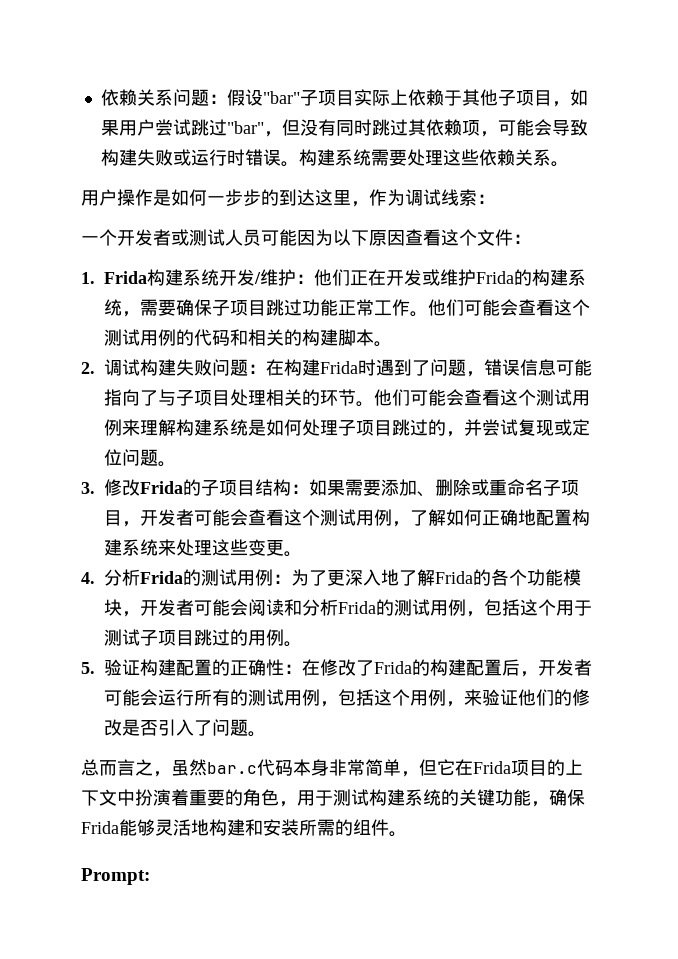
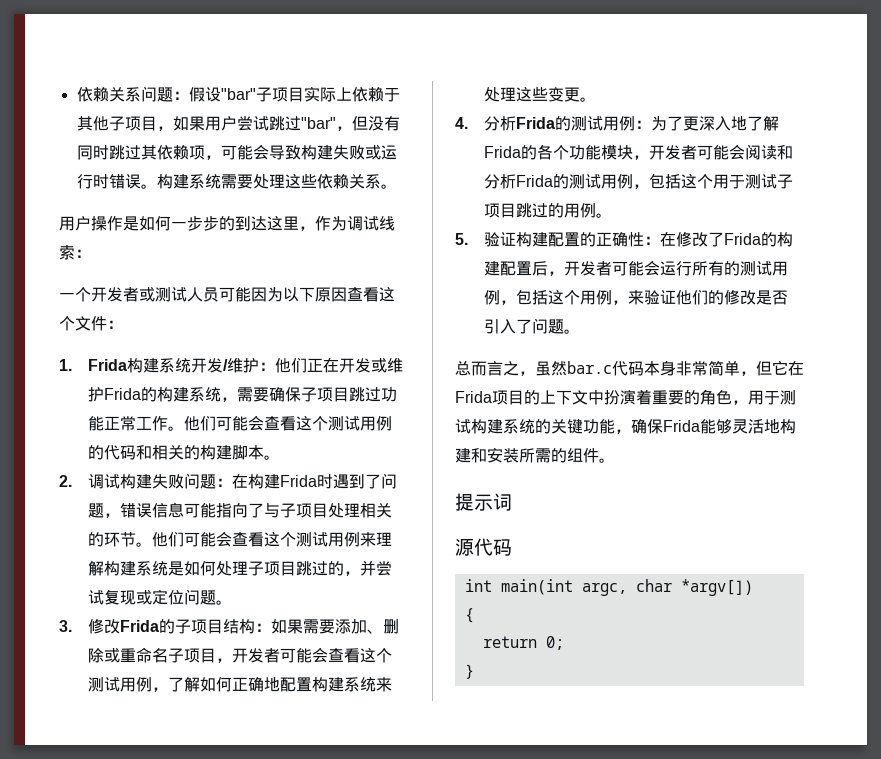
[81,868,150,885] Prompt: -> [455,493,512,511] [455,538,512,556] [464,579,753,596] [464,608,474,623] [482,636,564,650] [464,664,474,679] 提示词 // 源代码 // int main(int argc, char *argv[]) // { // return 0; // }

